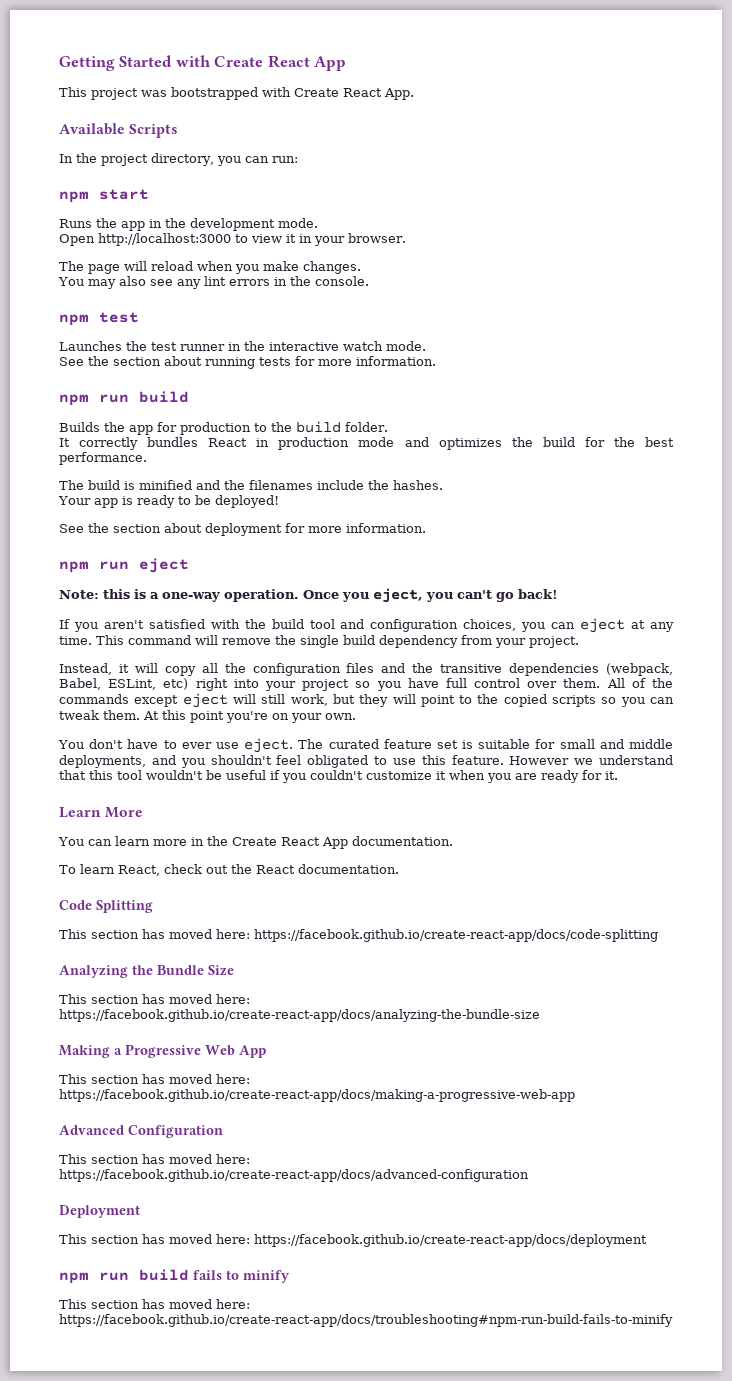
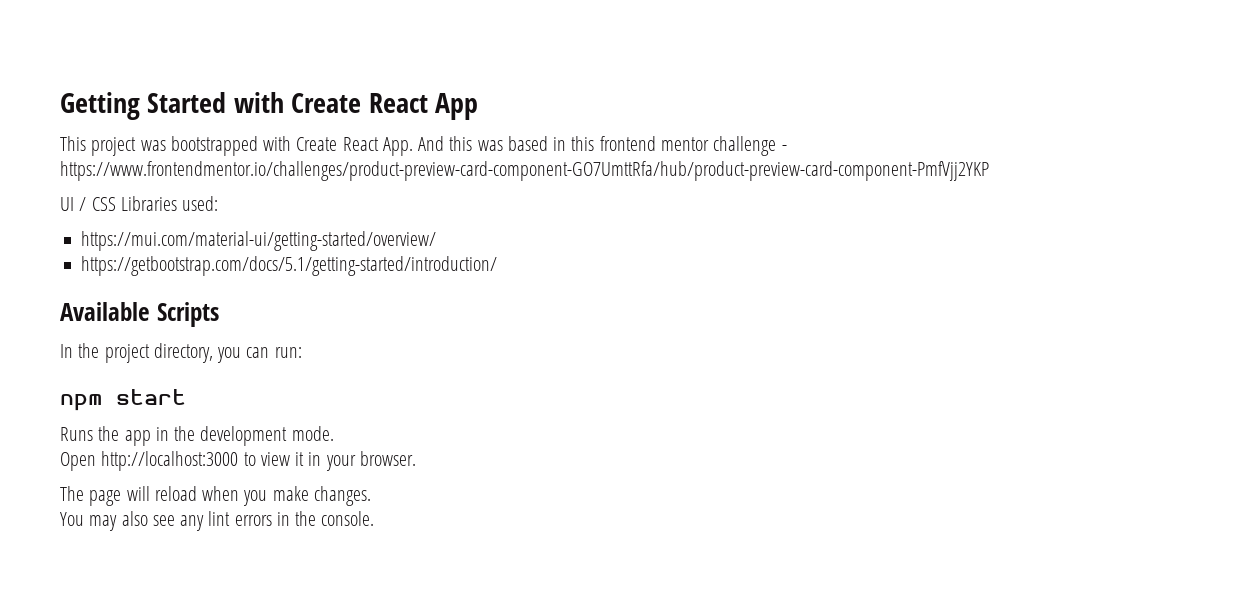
(414, 94) none -> [418,136,787,156] [60,161,989,181] [60,196,219,211] [81,231,437,251] [81,256,498,276] And this was based in this frontend mentor challenge - https://www.frontendmentor.io/challenges/product-preview-card-component-GO7UmttRfa/hub/product-preview-card-component-PmfVjj2YKP // UI / CSS Libraries used: // https://mui.com/material-ui/getting-started/overview/ // https://getbootstrap.com/docs/5.1/getting-started/introduction/
[59,312,139,326] [59,341,426,351] [59,356,436,369] [59,391,189,406] [59,421,388,435] [59,437,675,450] [59,452,147,465] [59,480,443,490] [58,495,279,508] [59,523,426,536] [59,558,189,573] [59,588,558,603] [59,618,674,633] [59,635,579,648] [59,663,674,676] [59,678,673,691] [59,693,674,708] [59,710,356,723] [58,738,673,753] [59,755,673,768] [59,770,618,783] [59,807,144,818] [58,836,453,849] [59,864,399,876] [59,900,153,913] [59,929,658,942] [59,965,234,978] [59,994,250,1004] [59,1009,540,1022] [59,1044,266,1058] [59,1074,250,1084] [59,1089,575,1102] [59,1125,223,1138] [59,1154,250,1164] [59,1169,529,1182] [59,1205,140,1218] [59,1234,647,1247] [59,1269,290,1284] [59,1299,250,1309] [59,1314,673,1327] // npm test // Launches the test runner in the interactive watch mode. // See the section about running tests for more information. // npm run build // Builds the app for production to the build folder. // It correctly bundles React in production mode and optimizes the build for the best performance. // The build is minified and the filenames include the hashes. // Your app is ready to be deployed! // See the section about deployment for more information. // npm run eject // Note: this is a one-way operation. Once you eject, you can't go back! // If you aren't satisfied with the build tool and configuration choices, you can eject at any time. This command will remove the single build dependency from your project. // Instead, it will copy all the configuration files and the transitive dependencies (webpack, Babel, ESLint, etc) right into your project so you have full control over them. All of the commands except eject will still work, but they will point to the copied scripts so you can tweak them. At this point you're on your own. // You don't have to ever use eject. The curated feature set is suitable for small and middle deployments, and you shouldn't feel obligated to use this feature. However we understand that this tool wouldn't be useful if you couldn't customize it when you are ready for it. // Learn More // You can learn more in the Create React App documentation. // To learn React, check out the React documentation. // Code Splitting // This section has moved here: https://facebook.github.io/create-react-app/docs/code-splitting // Analyzing the Bundle Size // This section has moved here: https://facebook.github.io/create-react-app/docs/analyzing-the-bundle-size // Making a Progressive Web App // This section has moved here: https://facebook.github.io/create-react-app/docs/making-a-progressive-web-app // Advanced Configuration // This section has moved here: https://facebook.github.io/create-react-app/docs/advanced-configuration // Deployment // This section has moved here: https://facebook.github.io/create-react-app/docs/deployment // npm run build fails to minify // This section has moved here: https://facebook.github.io/create-react-app/docs/troubleshooting#npm-run-build-fails-to-minify -> (375, 518) none

